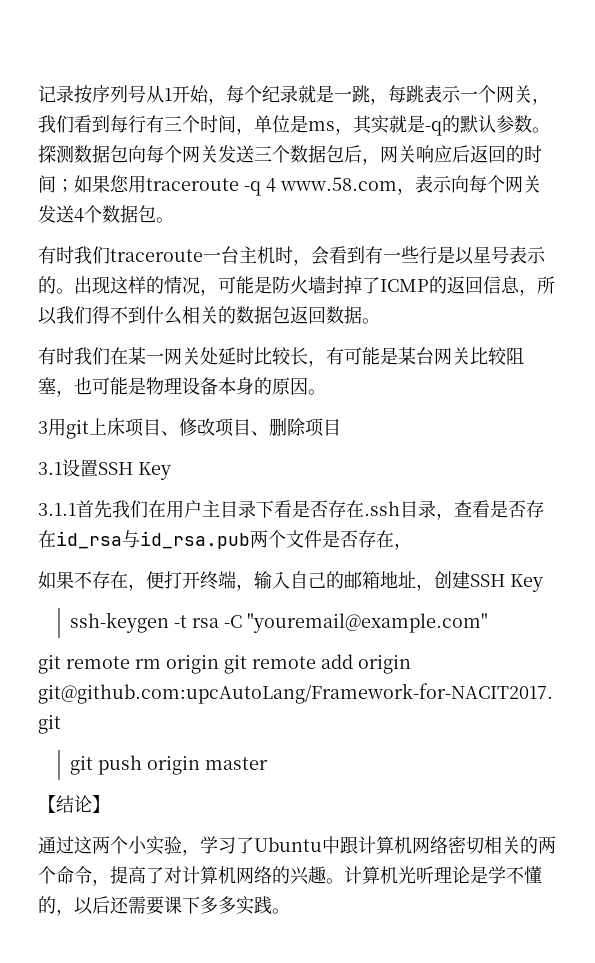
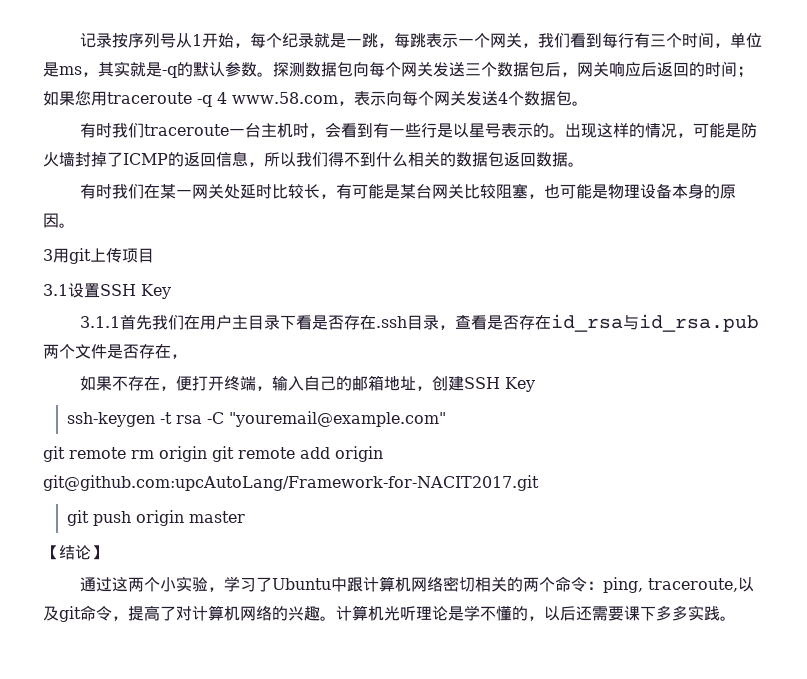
[107,417,306,437] 床项目、修改项目、删除 -> [106,248,122,263] 传
(92, 875) none -> [587,577,755,593] [43,605,112,622] ：ping, traceroute,以及git命令

